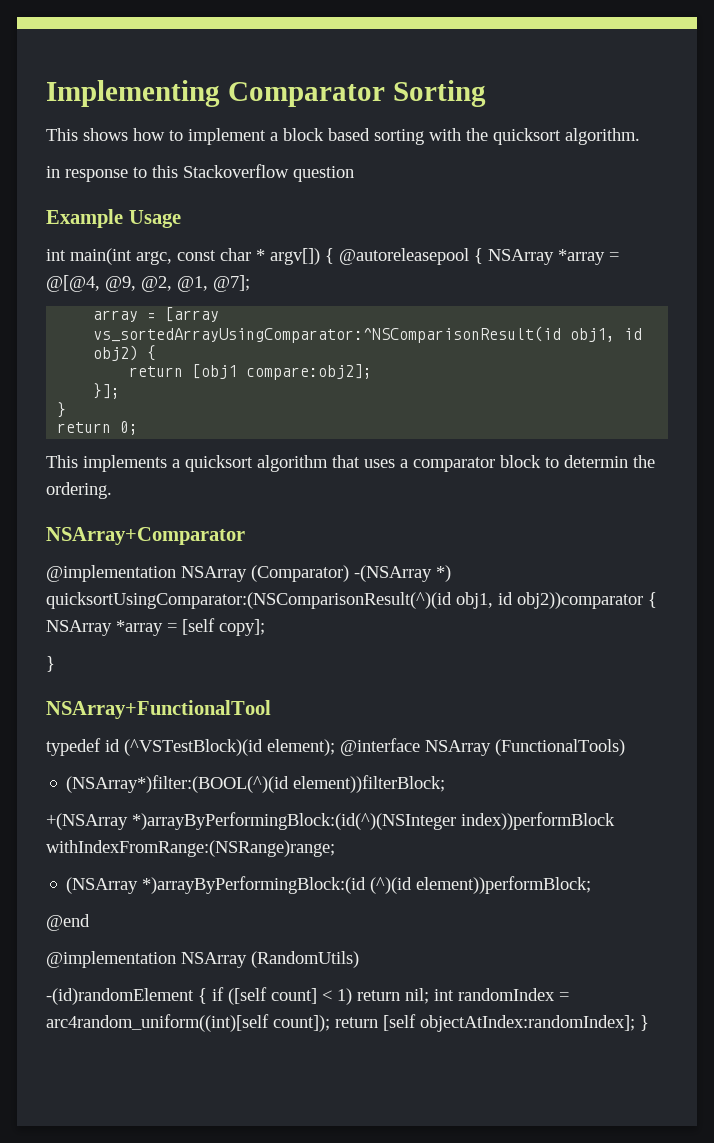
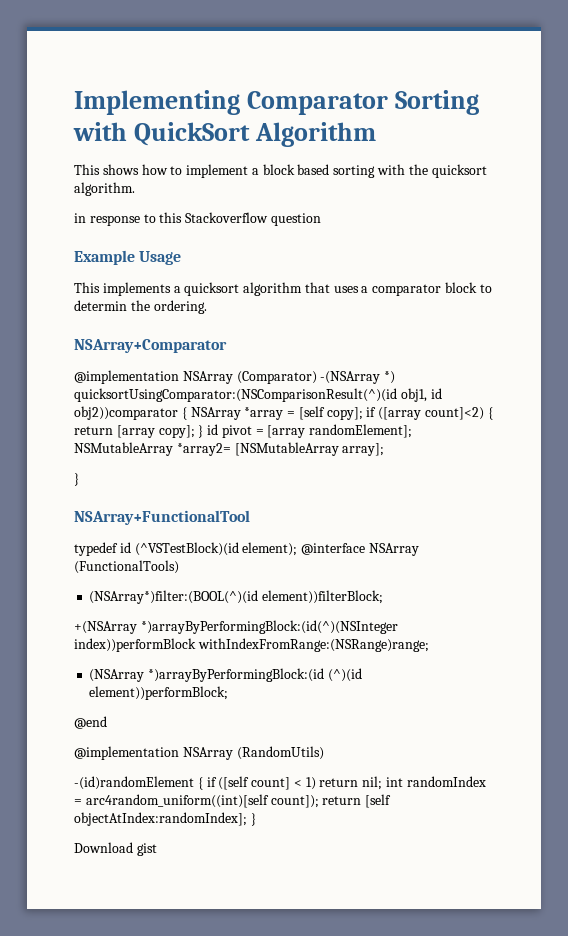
(486, 93) none -> [73,122,376,147] with QuickSort Algorithm
[46,248,619,265] [46,275,250,292] [93,307,220,322] [93,326,643,343] [93,345,157,361] [129,364,373,380] [93,383,121,399] [57,402,67,418] [57,421,139,435] // int main(int argc, const char * argv[]) { @autoreleasepool { NSArray *array = @[@4, @9, @2, @1, @7]; // array = [array vs_sortedArrayUsingComparator:^NSComparisonResult(id obj1, id obj2) { // return [obj1 compare:obj2]; // }]; // } // return 0; -> (182, 258) none
(265, 627) none -> [366,407,493,420] [74,424,413,438] [74,442,385,456] if ([array count]<2) { return [array copy]; } id pivot = [array randomElement]; NSMutableArray *array2= [NSMutableArray array];
(649, 1023) none -> [74,842,157,856] // Download gist

